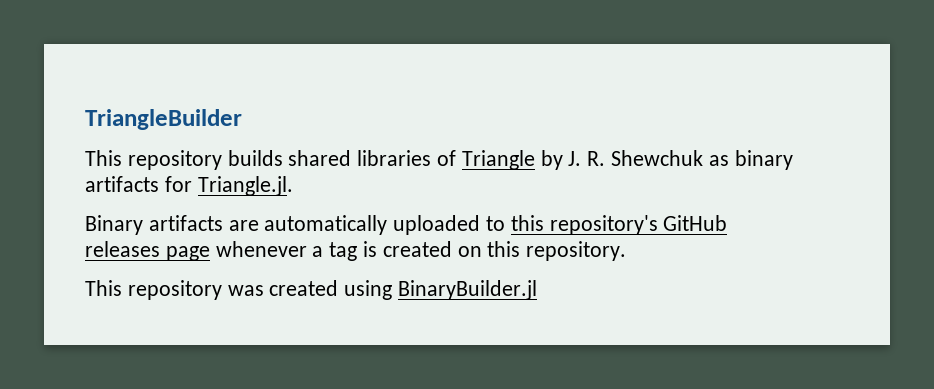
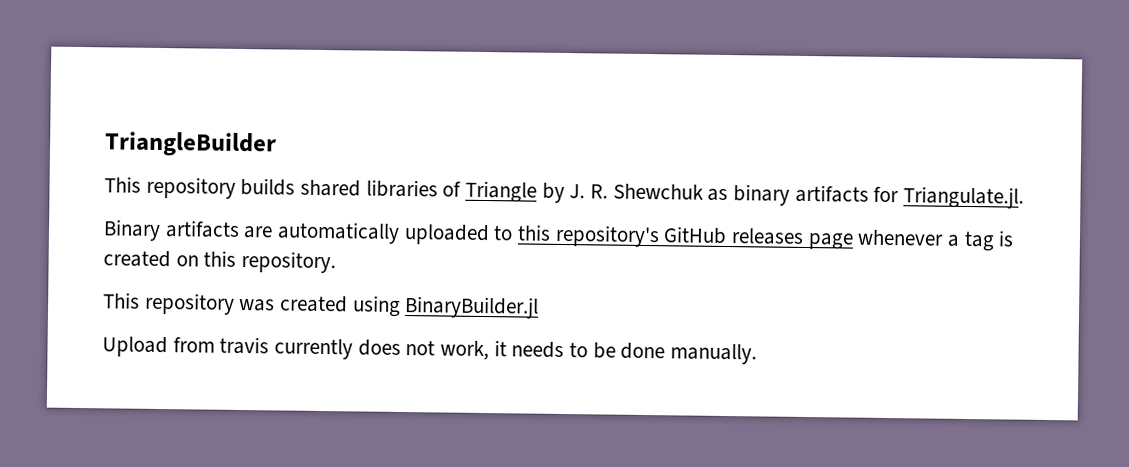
[197,176,293,196] Triangle.jl. -> [903,186,1025,209] Triangulate.jl.
(538, 290) none -> [102,336,758,365] // Upload from travis currently does not work, it needs to be done manually.

